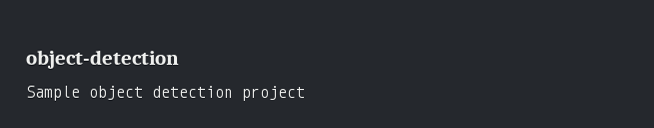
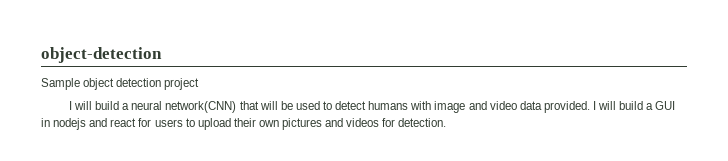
(305, 93) none -> [68,101,676,113] [41,118,447,130] // I will build a neural network(CNN) that will be used to detect humans with image and video data provided. I will build a GUI in nodejs and react for users to upload their own pictures and videos for detection.

